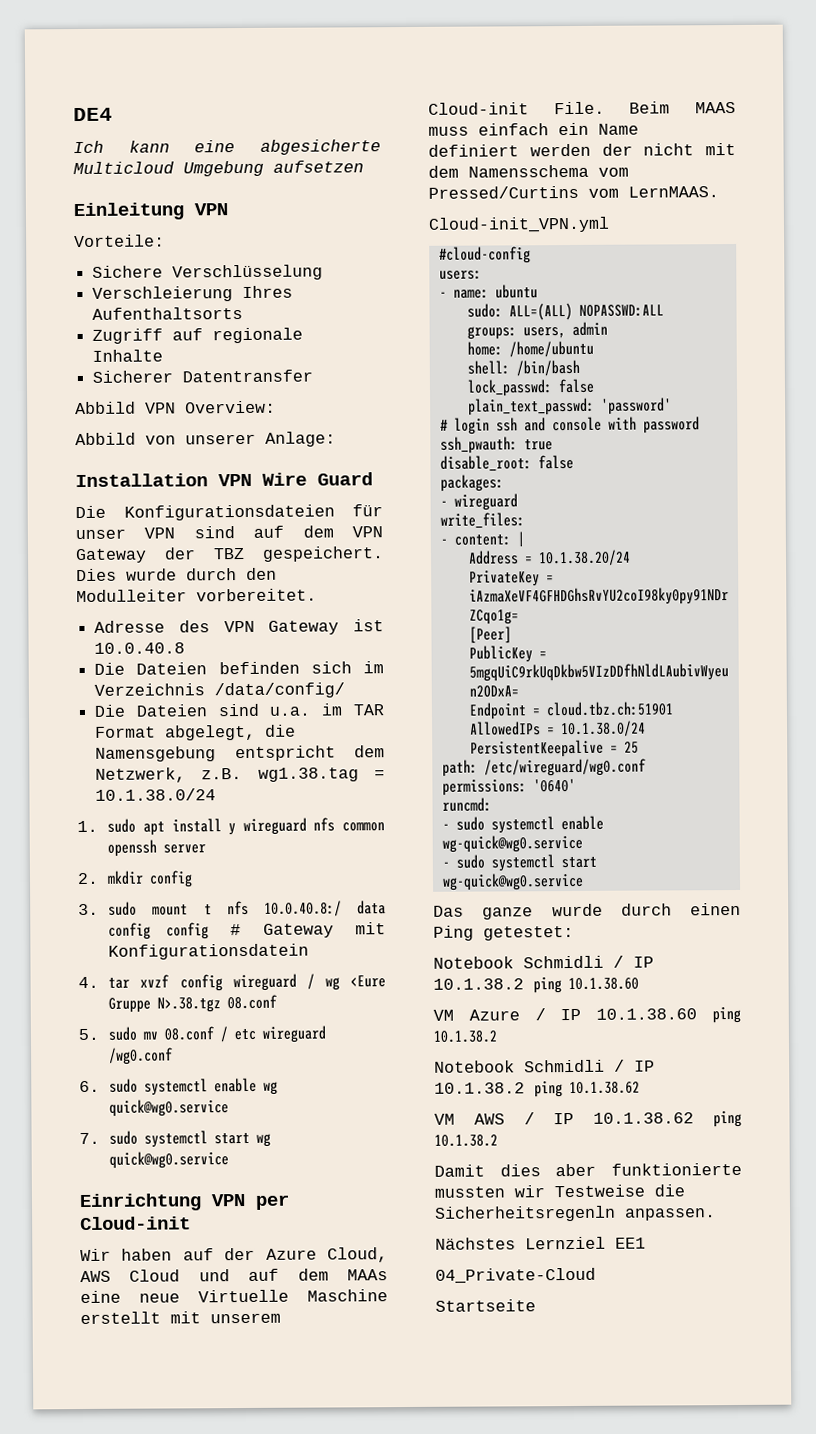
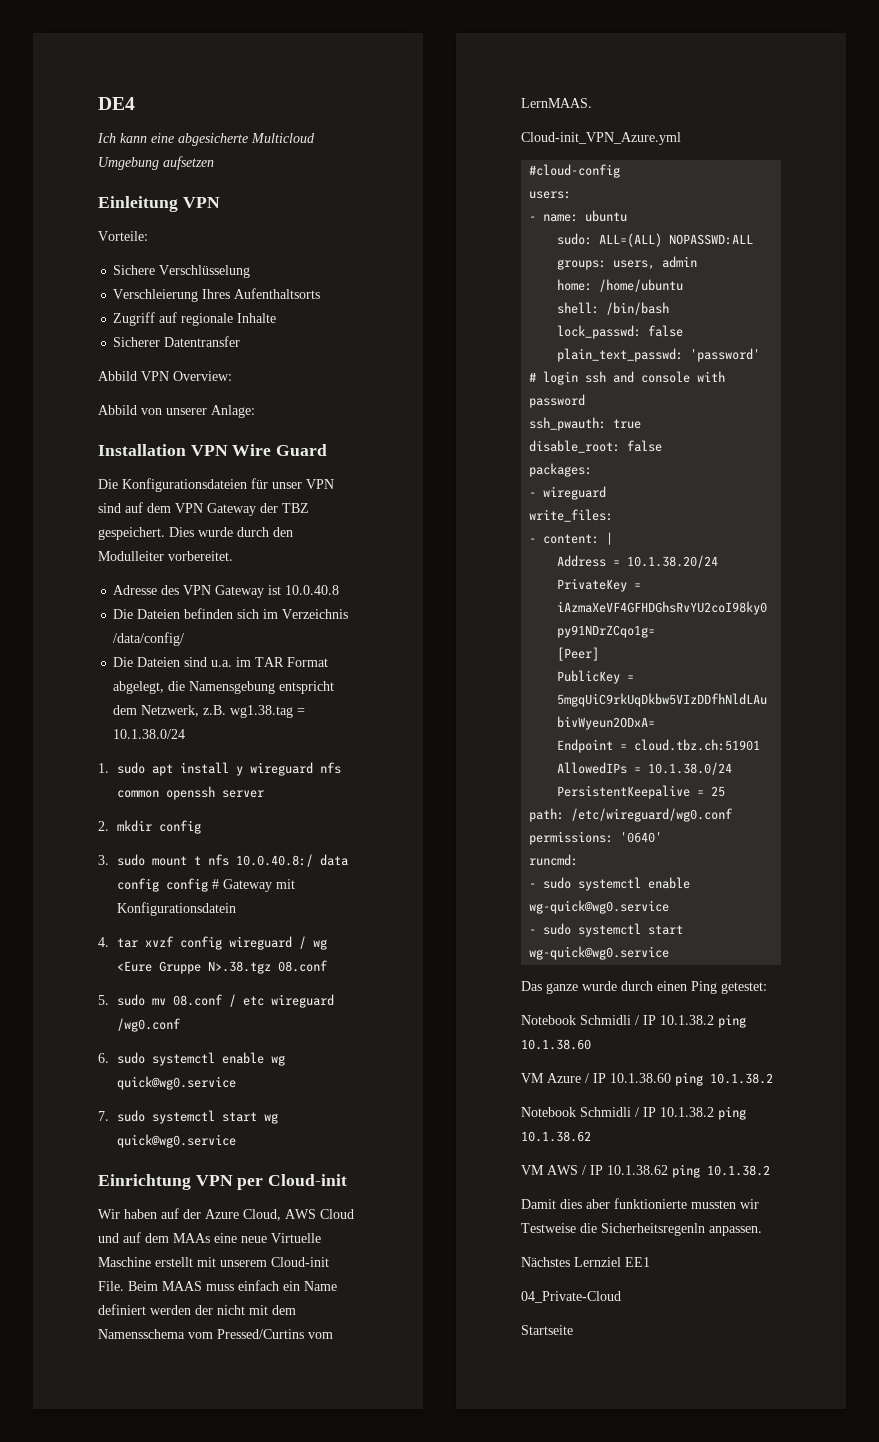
[428,216,610,233] Cloud-init_VPN.yml -> [521,132,681,145] Cloud-init_VPN_Azure.yml

